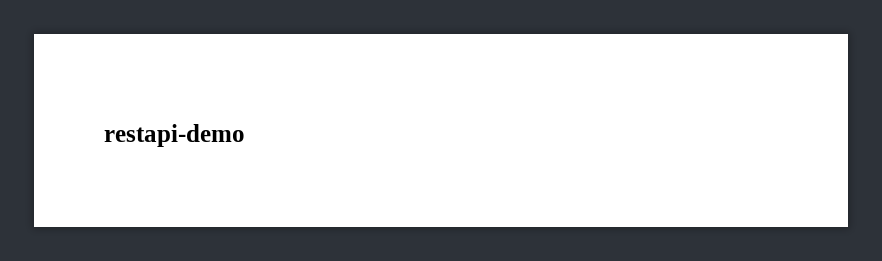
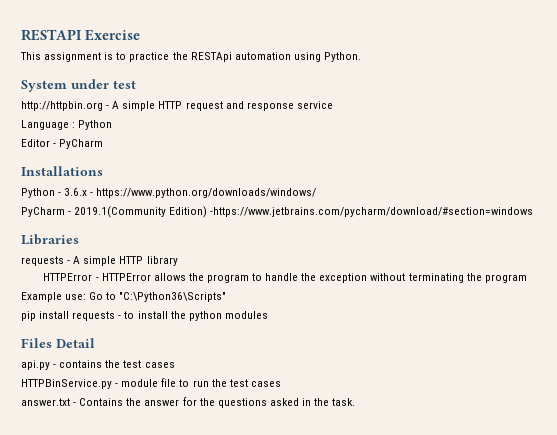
[104,124,245,147] restapi-demo -> [21,29,140,41] [20,52,361,62] [21,79,136,92] [21,101,333,111] [21,120,113,130] [21,139,104,149] [21,166,103,176] [21,188,317,198] [21,206,534,218] [21,234,79,245] [21,256,178,266] [43,273,527,283] [21,292,227,302] [21,311,268,321] [21,338,95,348] [21,360,175,370] [21,378,281,389] [21,397,356,408] RESTAPI Exercise // This assignment is to practice the RESTApi automation using Python. // System under test // http://httpbin.org - A simple HTTP request and response service // Language : Python // Editor - PyCharm // Installations // Python - 3.6.x - https://www.python.org/downloads/windows/ // PyCharm - 2019.1(Community Edition) -https://www.jetbrains.com/pycharm/download/#section=windows // Libraries // requests - A simple HTTP library // HTTPError - HTTPError allows the program to handle the exception without terminating the program // Example use: Go to "C:\Python36\Scripts" // pip install requests - to install the python modules // Files Detail // api.py - contains the test cases // HTTPBinService.py - module file to run the test cases // answer.txt - Contains the answer for the questions asked in the task.

